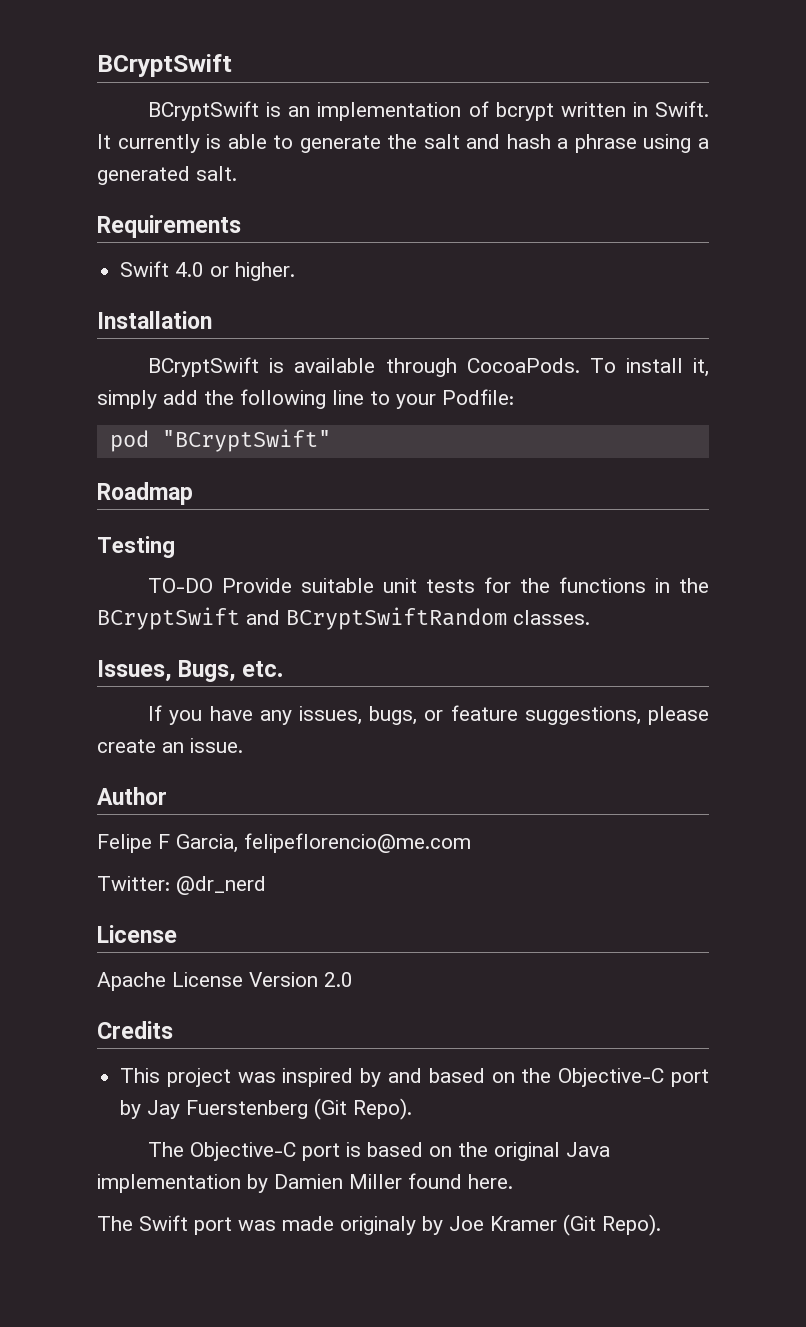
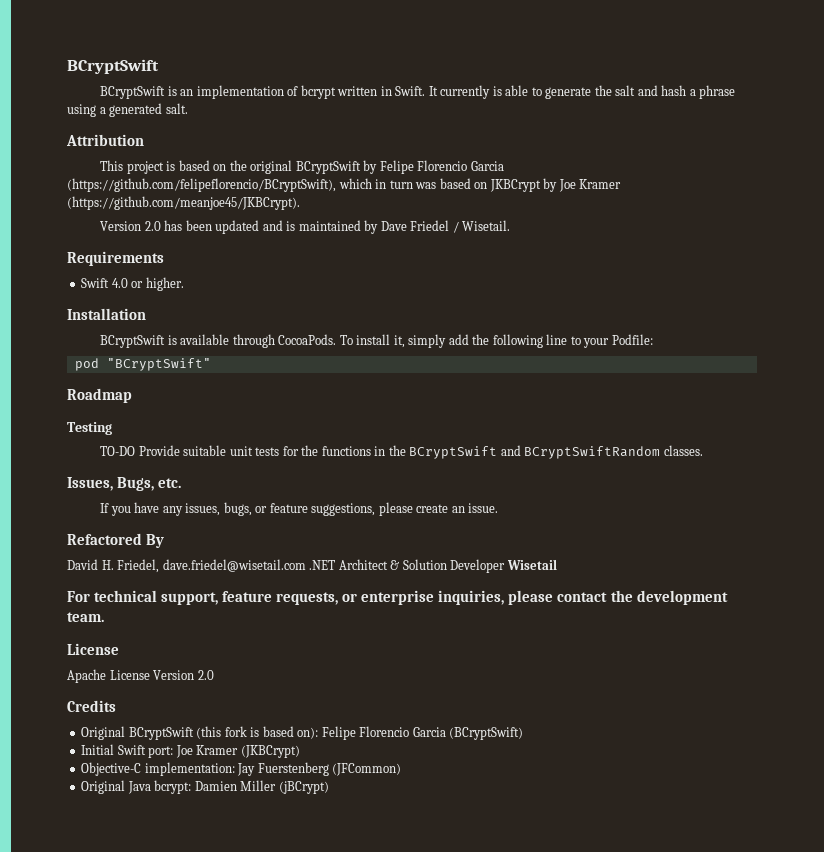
(237, 173) none -> [66,134,144,146] [100,160,504,174] [67,178,622,192] [67,196,300,210] [100,220,511,234] // Attribution // This project is based on the original BCryptSwift by Felipe Florencio Garcia (https://github.com/felipeflorencio/BCryptSwift), which in turn was based on JKBCrypt by Joe Kramer (https://github.com/meanjoe45/JKBCrypt). // Version 2.0 has been updated and is maintained by Dave Friedel / Wisetail.
[97,787,167,805] [97,833,471,853] [97,876,266,895] Author // Felipe F Garcia, felipeflorencio@me.com // Twitter: @dr_nerd -> [67,533,165,548] [67,559,557,573] [67,590,728,605] [67,612,104,622] Refactored By // David H. Friedel, dave.friedel@wisetail.com .NET Architect & Solution Developer Wisetail // For technical support, feature requests, or enterprise inquiries, please contact the development team.
[120,1068,709,1087] [120,1098,413,1120] [148,1142,611,1161] [97,1173,513,1193] [97,1214,661,1236] This project was inspired by and based on the Objective-C port by Jay Fuerstenberg (Git Repo). // The Objective-C port is based on the original Java implementation by Damien Miller found here. // The Swift port was made originaly by Joe Kramer (Git Repo). -> [81,726,524,740] [81,744,300,758] [81,762,402,776] [81,780,329,794] Original BCryptSwift (this fork is based on): Felipe Florencio Garcia (BCryptSwift) // Initial Swift port: Joe Kramer (JKBCrypt) // Objective-C implementation: Jay Fuerstenberg (JFCommon) // Original Java bcrypt: Damien Miller (jBCrypt)

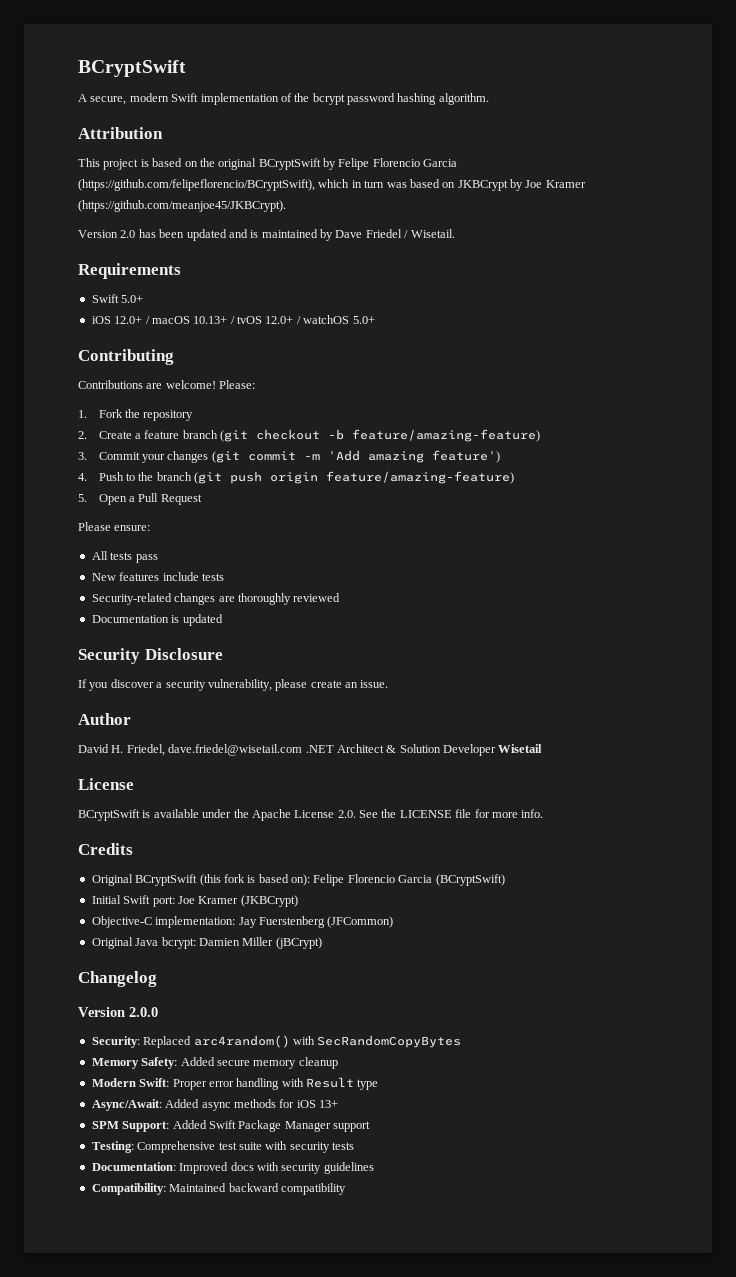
[100,85,736,99] [67,103,188,117] BCryptSwift is an implementation of bcrypt written in Swift. It currently is able to generate the salt and hash a phrase using a generated salt. -> [78,93,489,105] A secure, modern Swift implementation of the bcrypt password hashing algorithm.
[111,277,184,291] [67,308,146,320] [100,334,653,348] [74,358,211,371] [67,388,132,403] [67,422,112,435] [100,445,703,459] [67,477,182,491] [100,502,376,516] 4.0 or higher. // Installation // BCryptSwift is available through CocoaPods. To install it, simply add the following line to your Podfile: // pod "BCryptSwift" // Roadmap // Testing // TO-DO Provide suitable unit tests for the functions in the BCryptSwift and BCryptSwiftRandom classes. // Issues, Bugs, etc. // If you have any issues, bugs, or feature suggestions, -> [121,295,144,303] [91,315,375,324] [78,349,174,365] [78,380,256,389] [78,409,194,421] [78,429,541,442] [78,450,500,463] [78,471,515,484] [78,493,202,505] [78,522,151,531] [91,551,158,563] [91,572,224,581] [91,593,341,605] [91,614,223,626] [78,648,223,664] [78,679,272,691] 5.0+ // iOS 12.0+ / macOS 10.13+ / tvOS 12.0+ / watchOS 5.0+ // Contributing // Contributions are welcome! Please: // 1. Fork the repository // 2. Create a feature branch (git checkout -b feature/amazing-feature) // 3. Commit your changes (git commit -m 'Add amazing feature') // 4. Push to the branch (git push origin feature/amazing-feature) // 5. Open a Pull Request // Please ensure: // All tests pass // New features include tests // Security-related changes are thoroughly reviewed // Documentation is updated // Security Disclosure // If you discover a security vulnerability,
[67,533,165,548] Refactored By -> [78,713,131,725] Author
[67,590,728,605] [67,612,104,622] [67,643,119,655] [67,669,214,683] For technical support, feature requests, or enterprise inquiries, please contact the development team. // License // Apache License Version 2.0 -> [78,778,134,790] [78,809,544,821] License // BCryptSwift is available under the Apache License 2.0. See the LICENSE file for more info.
(329, 787) none -> [78,971,157,987] [78,1007,158,1017] [91,1035,462,1048] [91,1057,338,1069] [91,1077,379,1090] [91,1099,338,1111] [91,1120,370,1132] [91,1141,354,1153] [91,1162,374,1174] [91,1183,346,1195] // Changelog // Version 2.0.0 // Security: Replaced arc4random() with SecRandomCopyBytes // Memory Safety: Added secure memory cleanup // Modern Swift: Proper error handling with Result type // Async/Await: Added async methods for iOS 13+ // SPM Support: Added Swift Package Manager support // Testing: Comprehensive test suite with security tests // Documentation: Improved docs with security guidelines // Compatibility: Maintained backward compatibility

